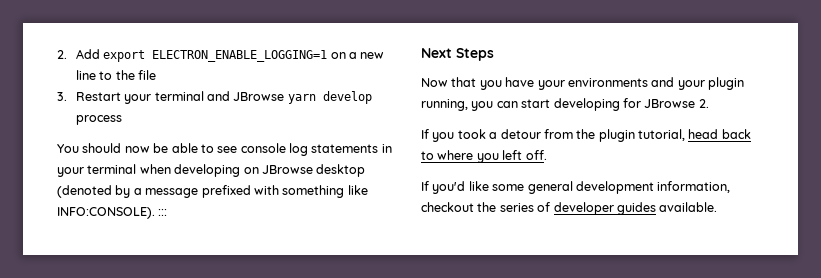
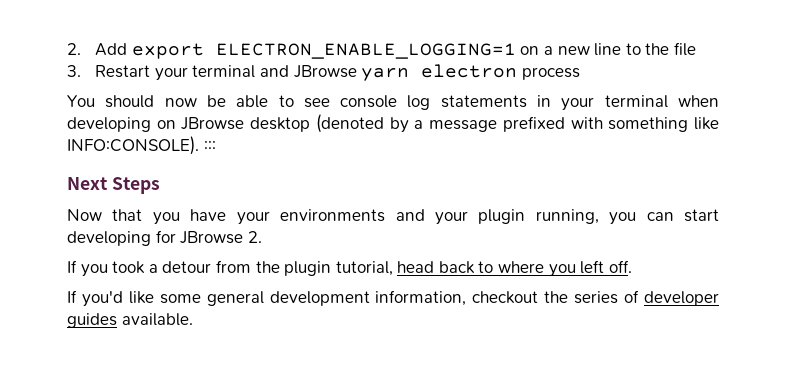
[322,91,372,104] develop -> [421,64,518,78] electron

